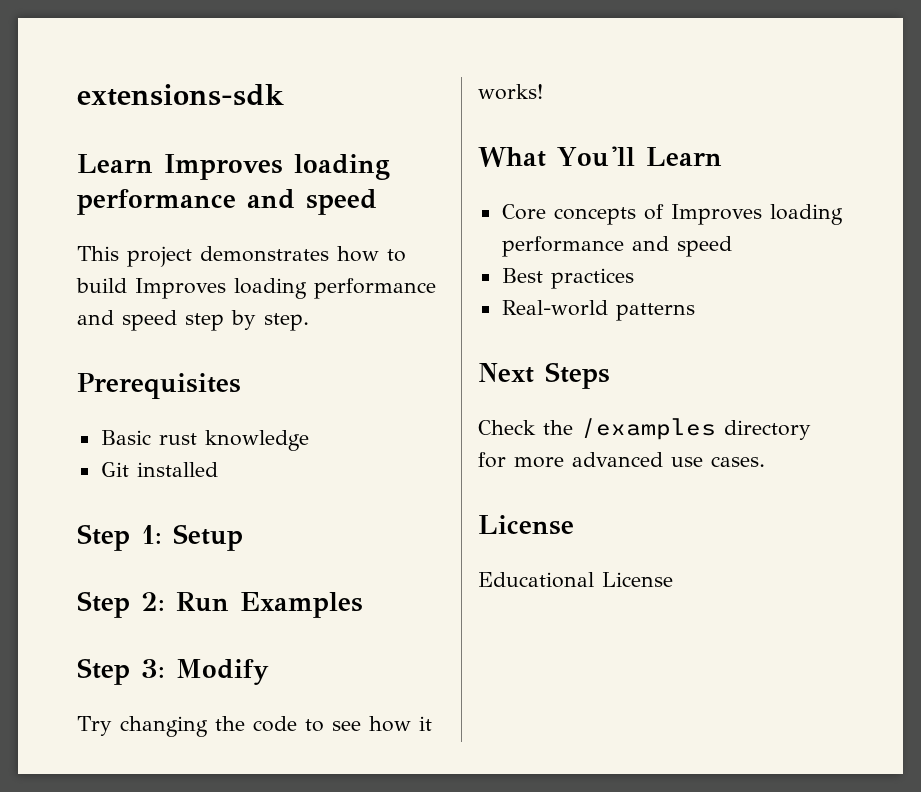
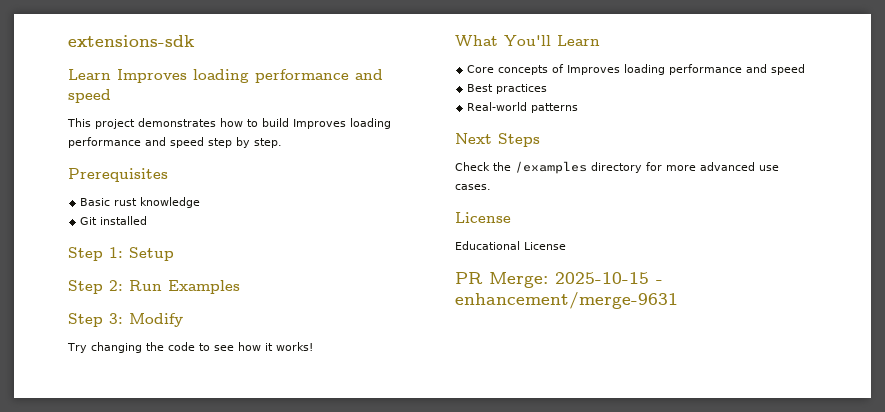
(673, 579) none -> [455,272,663,288] [455,292,678,309] // PR Merge: 2025-10-15 - enhancement/merge-9631

